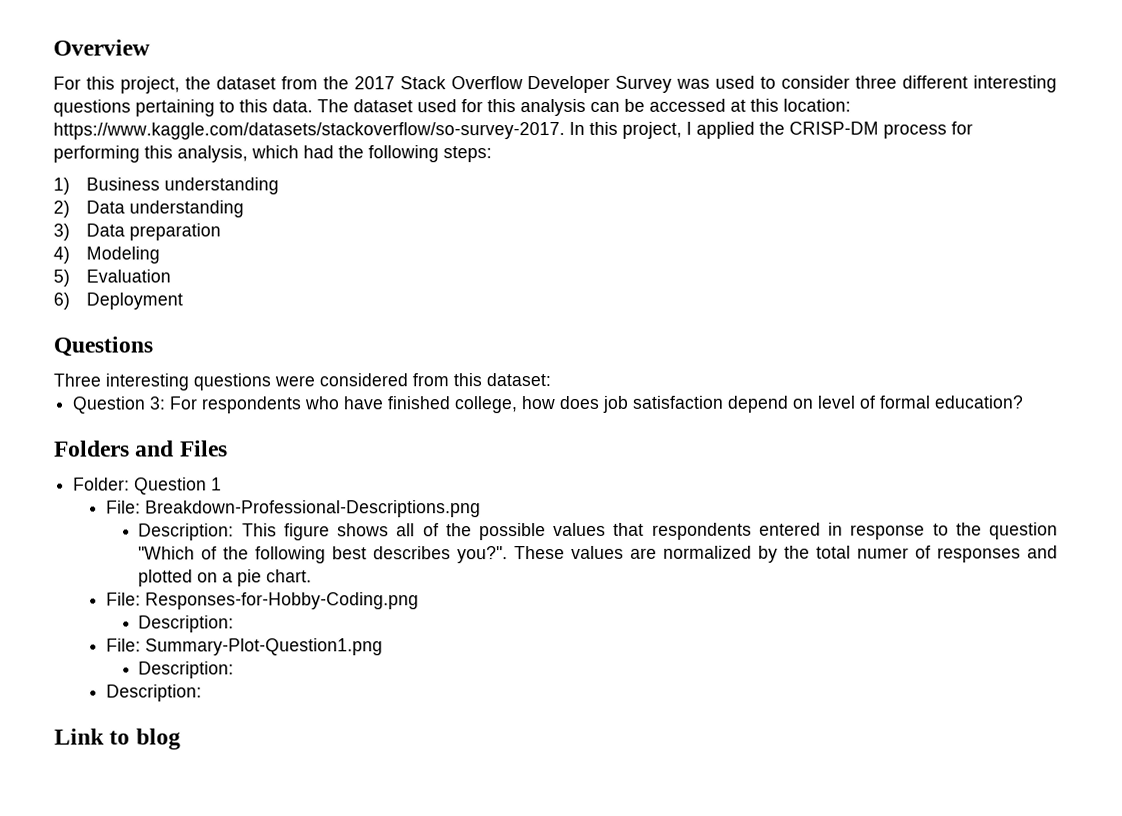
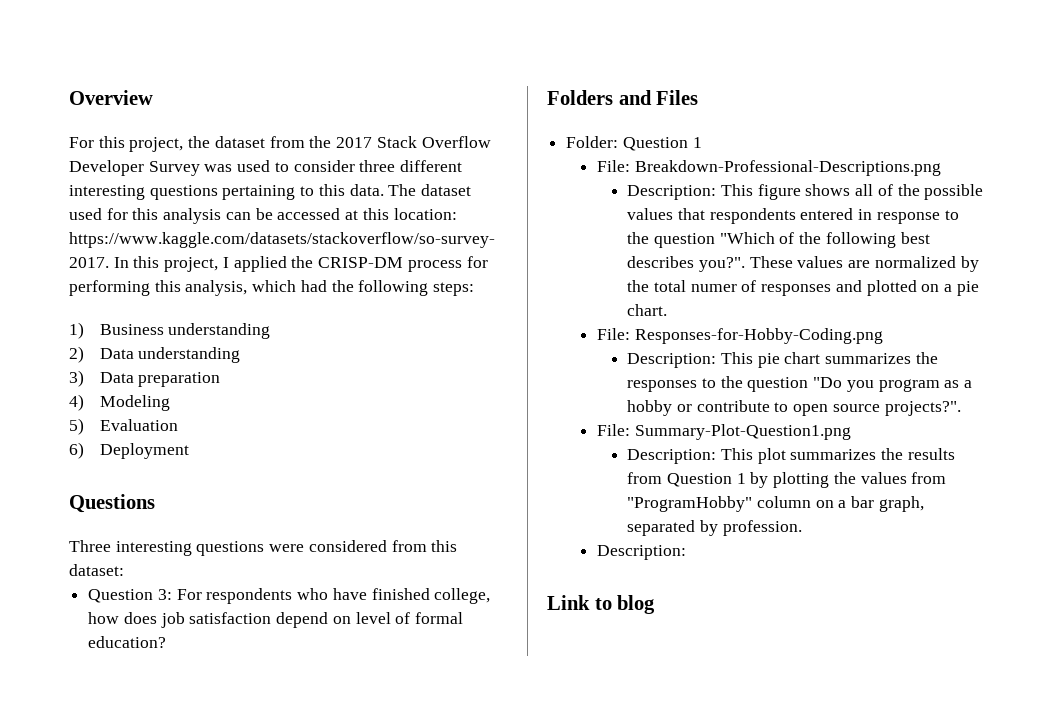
[105,638,383,656] [138,661,235,679] // File: Summary-Plot-Question1.png // Description: -> [721,352,938,368] [627,376,973,392] [627,400,961,416] [596,424,851,440] [627,448,955,464] [627,472,947,488] [627,496,924,512] [627,520,802,536] This pie chart summarizes the responses to the question "Do you program as a hobby or contribute to open source projects?". // File: Summary-Plot-Question1.png // Description: This plot summarizes the results from Question 1 by plotting the values from "ProgramHobby" column on a bar graph, separated by profession.

